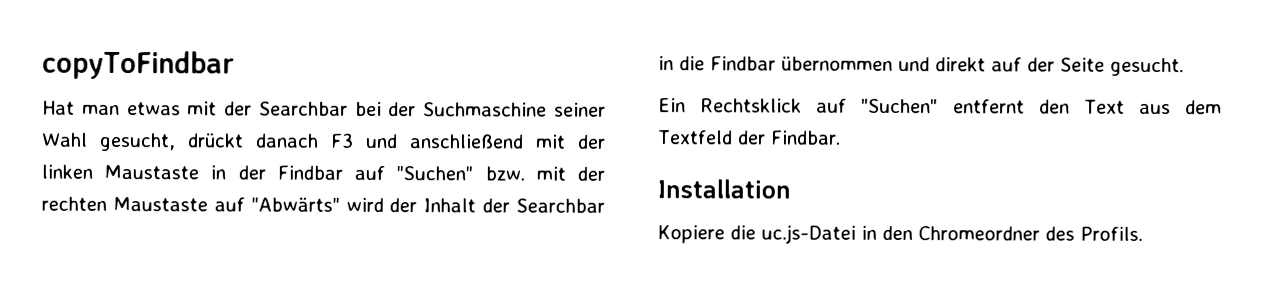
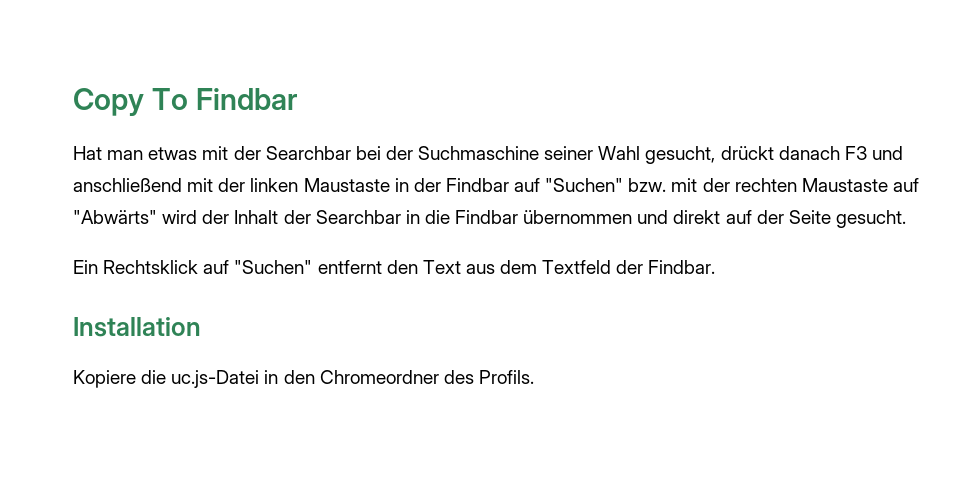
[42,50,235,80] copyToFindbar -> [73,88,298,116] Copy To Findbar

